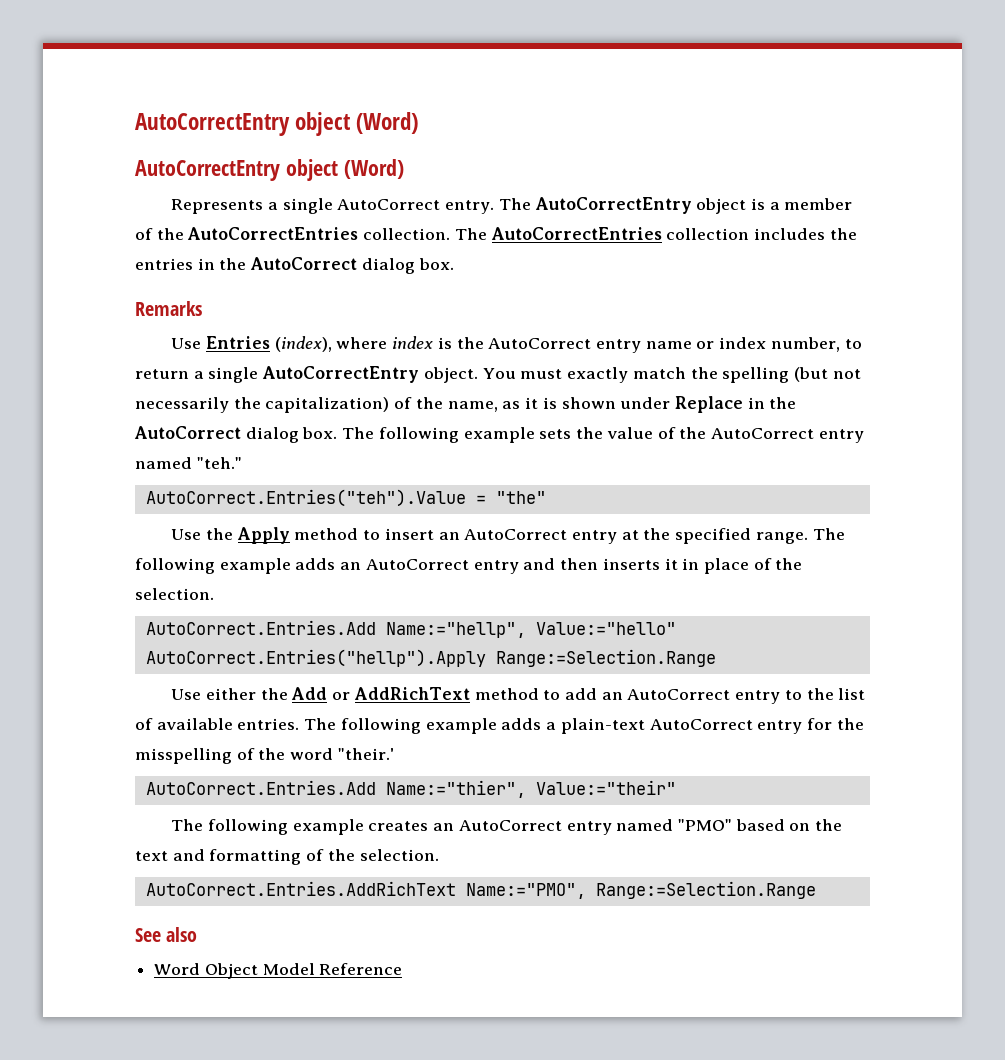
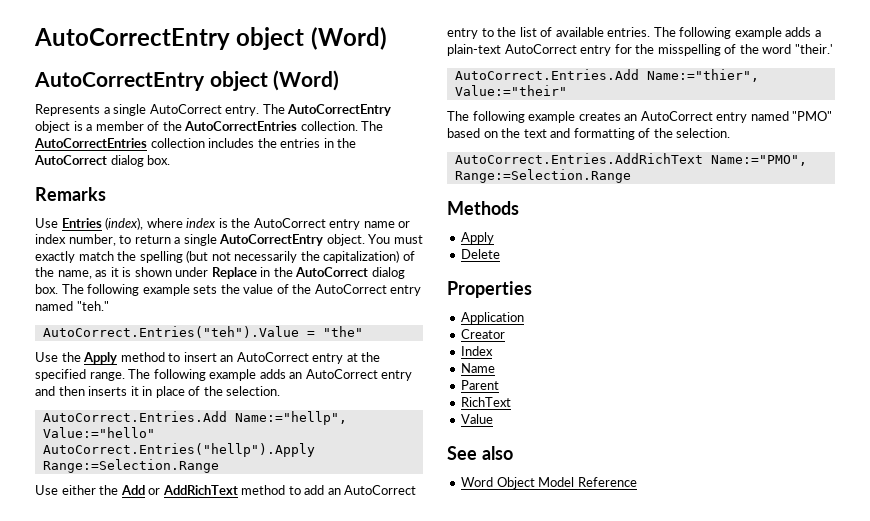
(816, 890) none -> [447,201,519,215] [461,232,495,244] [461,249,501,259] [447,281,532,298] [461,312,525,324] [461,329,506,339] [461,346,494,356] [461,363,496,373] [461,380,500,390] [461,397,512,407] [461,414,494,424] // Methods // Apply // Delete // Properties // Application // Creator // Index // Name // Parent // RichText // Value

